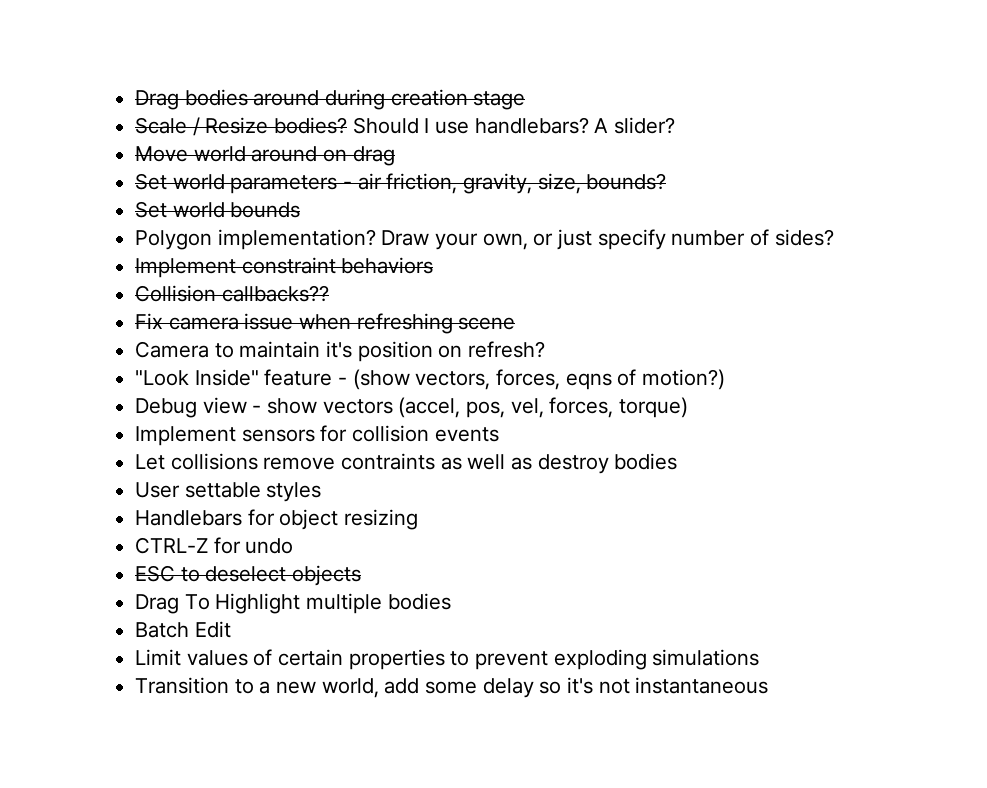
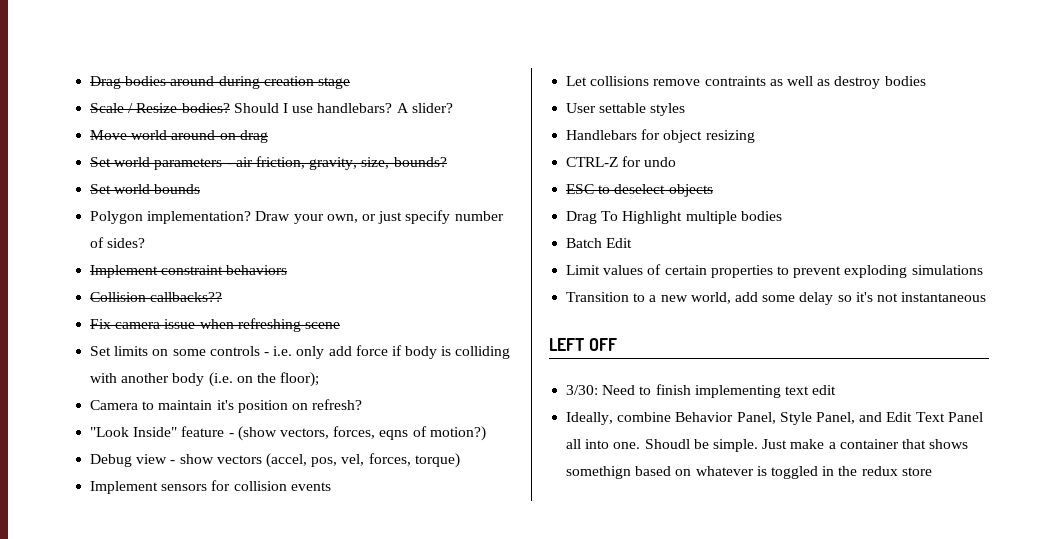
(516, 323) none -> [90,345,511,359] [90,372,320,387] // Set limits on some controls - i.e. only add force if body is colliding with another body (i.e. on the floor);
(769, 685) none -> [549,338,617,351] [566,384,837,398] [566,412,983,425] [566,439,969,452] [566,466,932,479] // LEFT OFF // 3/30: Need to finish implementing text edit // Ideally, combine Behavior Panel, Style Panel, and Edit Text Panel all into one. Shoudl be simple. Just make a container that shows somethign based on whatever is toggled in the redux store

